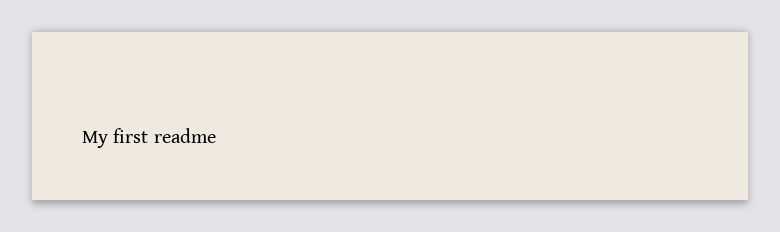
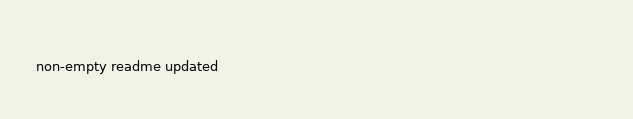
[82,128,216,148] My first readme -> [36,60,218,74] non-empty readme updated

